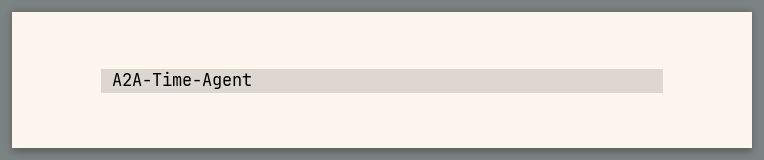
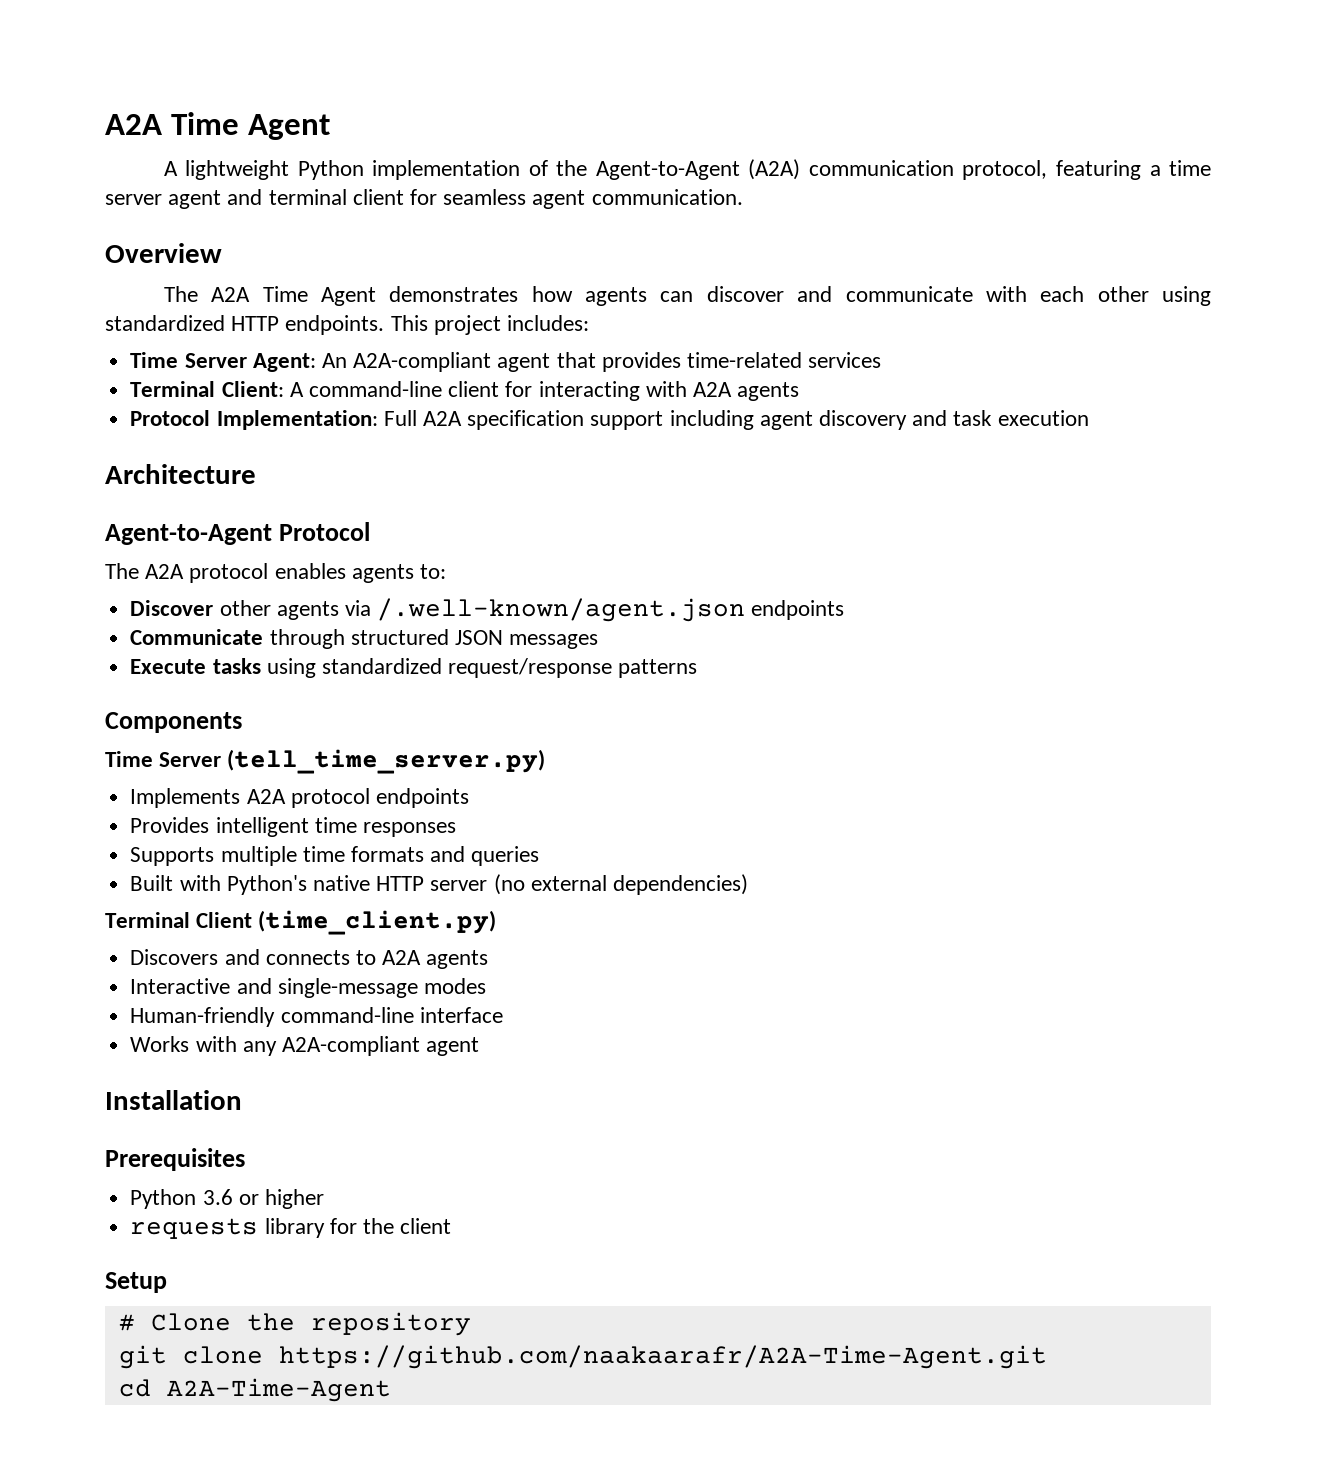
(111, 80) none -> [105,112,330,140] [163,159,1211,180] [105,189,743,209] [105,243,222,263] [163,286,1211,306] [105,315,590,335] [130,352,882,372] [130,381,800,401] [130,410,1089,430] [105,464,256,484] [105,522,371,545] [105,563,447,583] [130,598,845,622] [130,629,599,649] [130,658,698,678] [105,712,242,733] [105,749,546,774] [130,788,469,808] [130,817,456,837] [130,846,540,866] [130,874,748,895] [105,910,497,935] [130,949,489,969] [130,978,486,998] [130,1007,503,1027] [130,1036,480,1056] [105,1090,242,1110] [105,1148,245,1171] [130,1189,324,1209] [130,1218,452,1239] [105,1272,167,1293] [118,1312,471,1336] [118,1345,1047,1369] [118,1379,151,1397] A2A Time Agent // A lightweight Python implementation of the Agent-to-Agent (A2A) communication protocol, featuring a time server agent and terminal client for seamless agent communication. // Overview // The A2A Time Agent demonstrates how agents can discover and communicate with each other using standardized HTTP endpoints. This project includes: // Time Server Agent: An A2A-compliant agent that provides time-related services // Terminal Client: A command-line client for interacting with A2A agents // Protocol Implementation: Full A2A specification support including agent discovery and task execution // Architecture // Agent-to-Agent Protocol // The A2A protocol enables agents to: // Discover other agents via /.well-known/agent.json endpoints // Communicate through structured JSON messages // Execute tasks using standardized request/response patterns // Components // Time Server (tell_time_server.py) // Implements A2A protocol endpoints // Provides intelligent time responses // Supports multiple time formats and queries // Built with Python's native HTTP server (no external dependencies) // Terminal Client (time_client.py) // Discovers and connects to A2A agents // Interactive and single-message modes // Human-friendly command-line interface // Works with any A2A-compliant agent // Installation // Prerequisites // Python 3.6 or higher // requests library for the client // Setup // # Clone the repository // git clone https://github.com/naakaarafr/A2A-Time-Agent.git // cd

